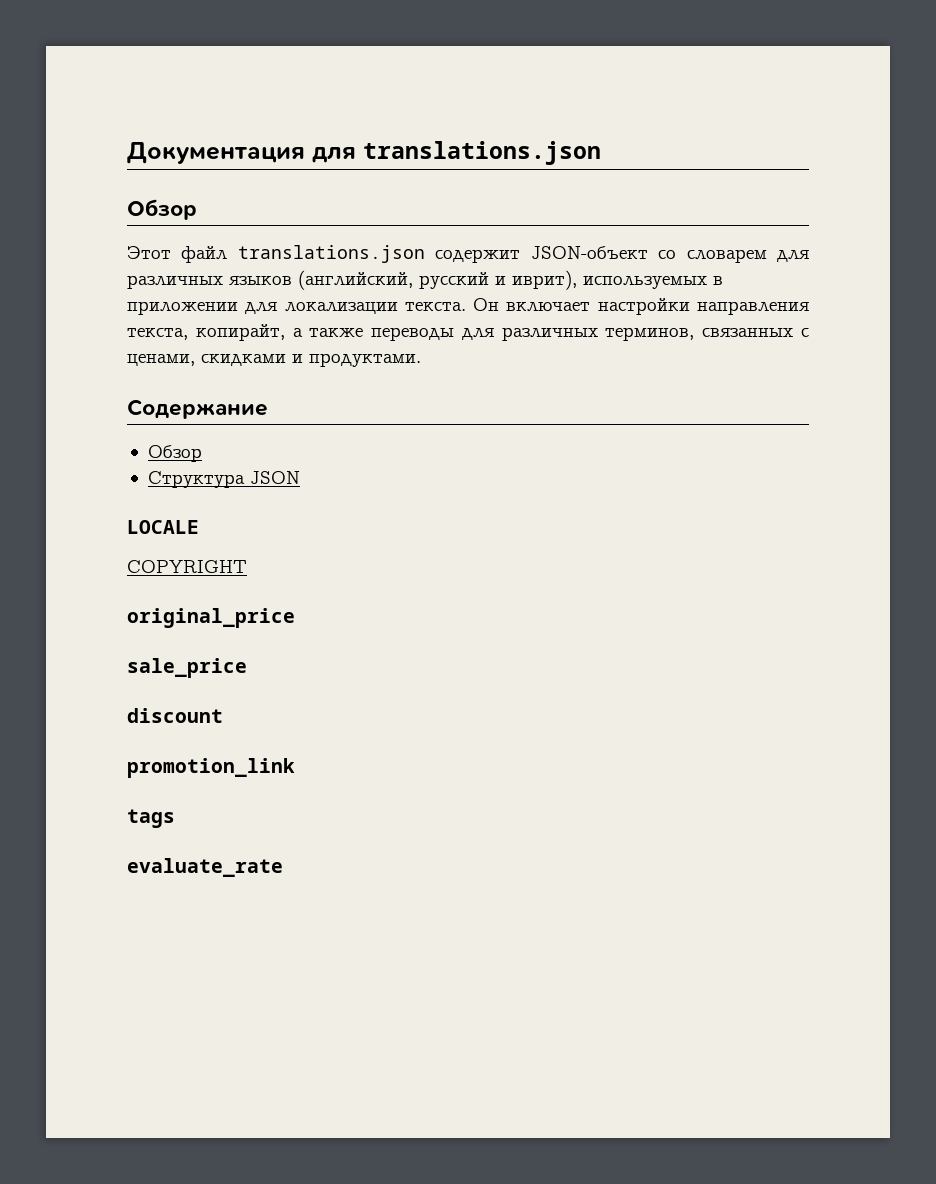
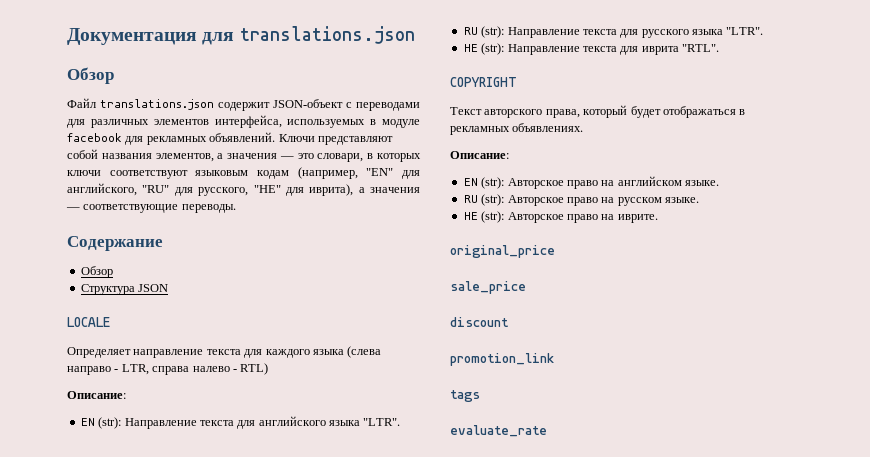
[127,246,228,263] Этот файл -> [67,98,96,108] Файл
[658,249,810,263] [127,270,723,290] [127,298,809,315] [127,324,809,341] [127,353,421,367] со словарем для различных языков (английский, русский и иврит), используемых в приложении для локализации текста. Он включает настройки направления текста, копирайт, а также переводы для различных терминов, связанных с ценами, скидками и продуктами. -> [346,102,420,111] [67,115,420,128] [67,132,393,145] [67,149,421,162] [67,167,420,179] [67,183,420,196] [66,204,236,213] с переводами для различных элементов интерфейса, используемых в модуле facebook для рекламных объявлений. Ключи представляют собой названия элементов, а значения — это словари, в которых ключи соответствуют языковым кодам (например, "EN" для английского, "RU" для русского, "HE" для иврита), а значения — соответствующие переводы.
[127,560,247,573] COPYRIGHT -> [67,346,382,358] [67,363,269,375] [67,391,126,399] [80,416,401,429] [463,26,764,38] [463,43,719,55] [450,77,517,87] [450,105,746,118] [450,123,584,135] [450,151,509,159] [463,176,719,189] [463,194,699,206] [463,211,658,223] Определяет направление текста для каждого языка (слева направо - LTR, справа налево - RTL) // Описание: // EN (str): Направление текста для английского языка "LTR". // RU (str): Направление текста для русского языка "LTR". // HE (str): Направление текста для иврита "RTL". // COPYRIGHT // Текст авторского права, который будет отображаться в рекламных объявлениях. // Описание: // EN (str): Авторское право на английском языке. // RU (str): Авторское право на русском языке. // HE (str): Авторское право на иврите.

